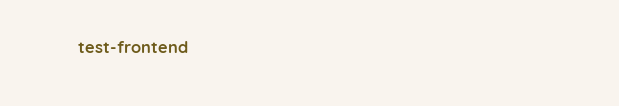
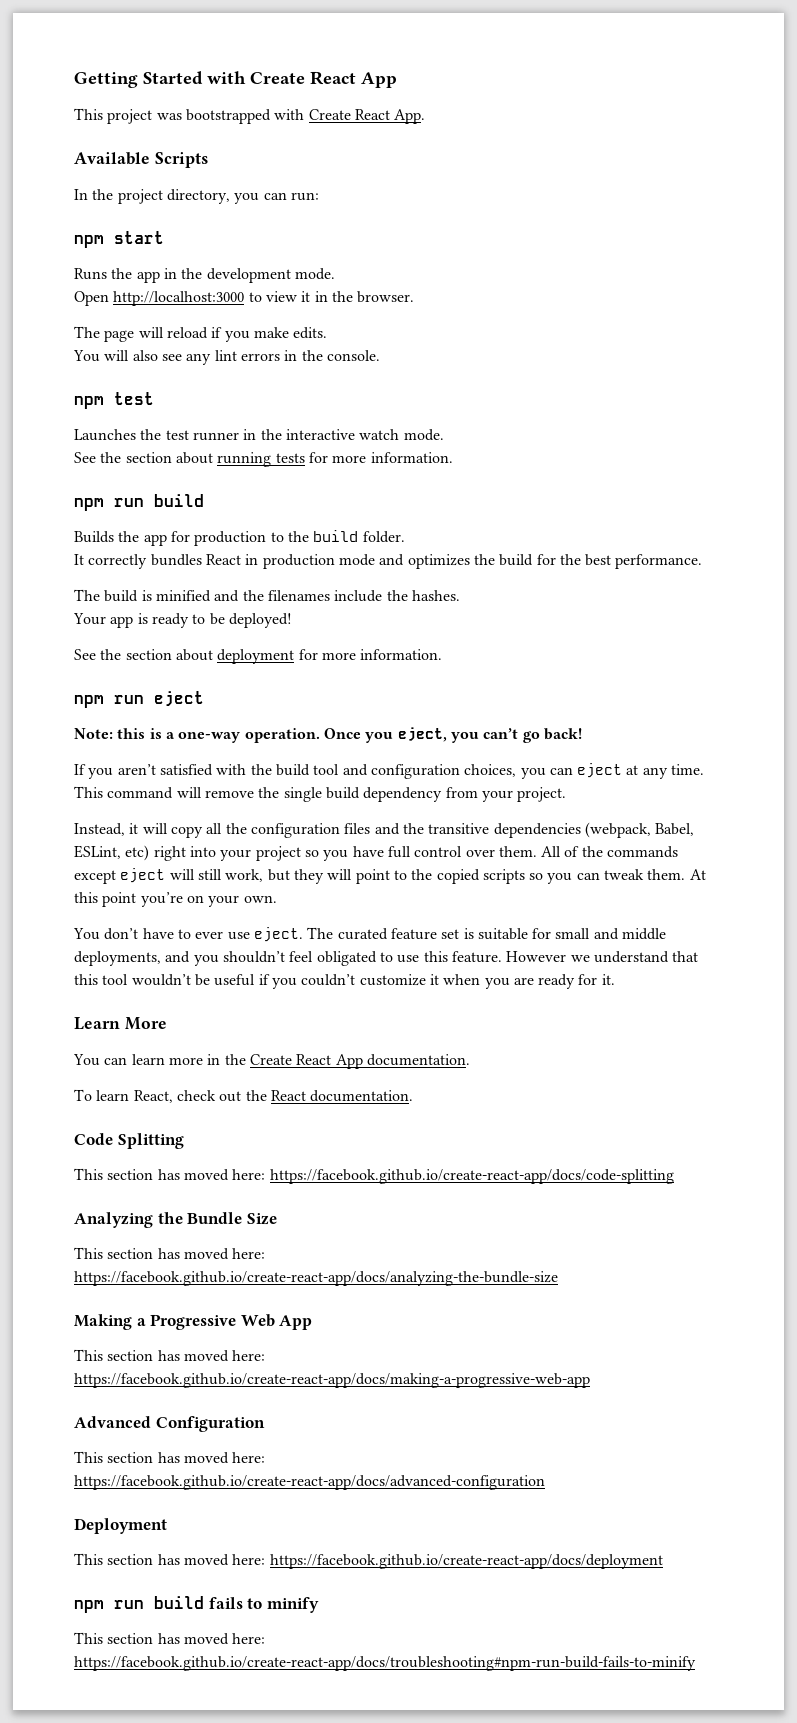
[78,41,188,53] test-frontend -> [74,71,397,88] [74,108,426,124] [74,152,208,168] [74,189,319,204] [74,231,164,248] [74,268,335,283] [74,291,415,306] [74,326,328,342] [73,350,380,365] [74,392,154,409] [74,429,444,441] [74,452,453,467] [74,494,204,511] [74,530,405,546] [74,554,703,569] [74,589,460,602] [73,613,292,628] [74,649,443,664] [74,691,204,708] [74,727,582,743] [74,763,705,779] [74,786,567,802] [74,822,695,838] [74,845,679,861] [74,868,706,884] [74,892,277,907] [73,927,667,942] [74,951,699,966] [74,974,615,989] [74,1017,167,1030] [73,1054,470,1069] [74,1089,414,1103] [74,1133,184,1149] [74,1168,674,1184] [74,1212,277,1228] [74,1247,266,1260] [74,1271,558,1286] [74,1314,313,1330] [74,1349,266,1362] [74,1373,590,1388] [74,1416,265,1432] [74,1451,266,1464] [74,1475,545,1490] [74,1518,167,1534] [74,1553,663,1569] [74,1596,319,1613] [74,1632,266,1645] [74,1656,696,1671] Getting Started with Create React App // This project was bootstrapped with Create React App. // Available Scripts // In the project directory, you can run: // npm start // Runs the app in the development mode. // Open http://localhost:3000 to view it in the browser. // The page will reload if you make edits. // You will also see any lint errors in the console. // npm test // Launches the test runner in the interactive watch mode. // See the section about running tests for more information. // npm run build // Builds the app for production to the build folder. // It correctly bundles React in production mode and optimizes the build for the best performance. // The build is minified and the filenames include the hashes. // Your app is ready to be deployed! // See the section about deployment for more information. // npm run eject // Note: this is a one-way operation. Once you eject, you can’t go back! // If you aren’t satisfied with the build tool and configuration choices, you can eject at any time. This command will remove the single build dependency from your project. // Instead, it will copy all the configuration files and the transitive dependencies (webpack, Babel, ESLint, etc) right into your project so you have full control over them. All of the commands except eject will still work, but they will point to the copied scripts so you can tweak them. At this point you’re on your own. // You don’t have to ever use eject. The curated feature set is suitable for small and middle deployments, and you shouldn’t feel obligated to use this feature. However we understand that this tool wouldn’t be useful if you couldn’t customize it when you are ready for it. // Learn More // You can learn more in the Create React App documentation. // To learn React, check out the React documentation. // Code Splitting // This section has moved here: https://facebook.github.io/create-react-app/docs/code-splitting // Analyzing the Bundle Size // This section has moved here: https://facebook.github.io/create-react-app/docs/analyzing-the-bundle-size // Making a Progressive Web App // This section has moved here: https://facebook.github.io/create-react-app/docs/making-a-progressive-web-app // Advanced Configuration // This section has moved here: https://facebook.github.io/create-react-app/docs/advanced-configuration // Deployment // This section has moved here: https://facebook.github.io/create-react-app/docs/deployment // npm run build fails to minify // This section has moved here: https://facebook.github.io/create-react-app/docs/troubleshooting#npm-run-build-fails-to-minify

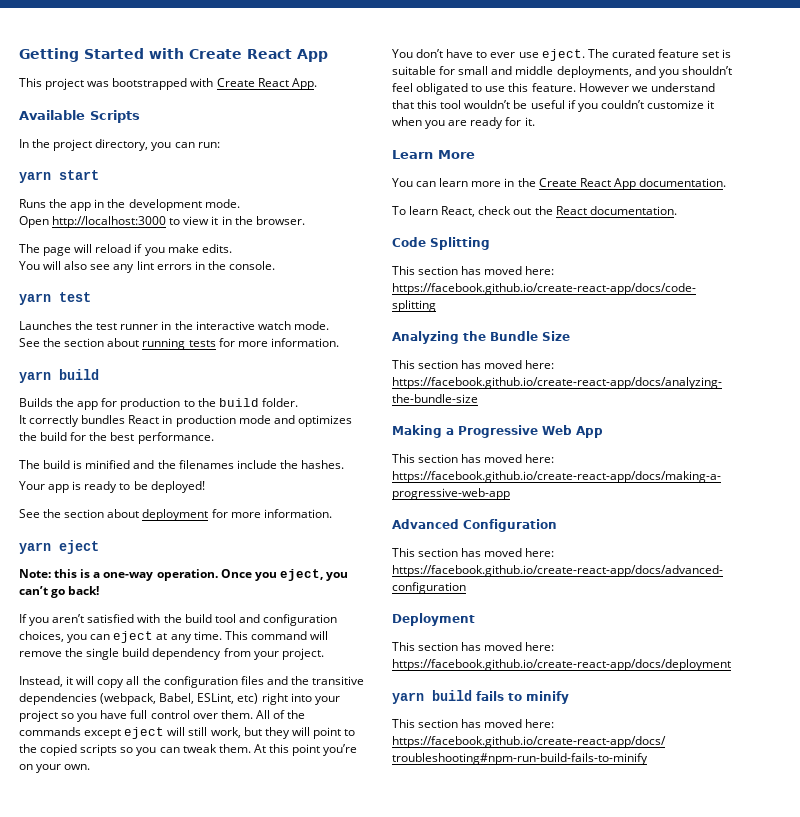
[74,235,104,248] npm -> [19,171,51,183] yarn
[74,396,104,409] npm -> [19,293,51,305] yarn
[74,498,144,511] npm run -> [19,371,51,383] yarn
[74,695,144,708] npm run -> [19,542,51,554] yarn
[74,1600,144,1613] npm run -> [392,692,424,704] yarn

